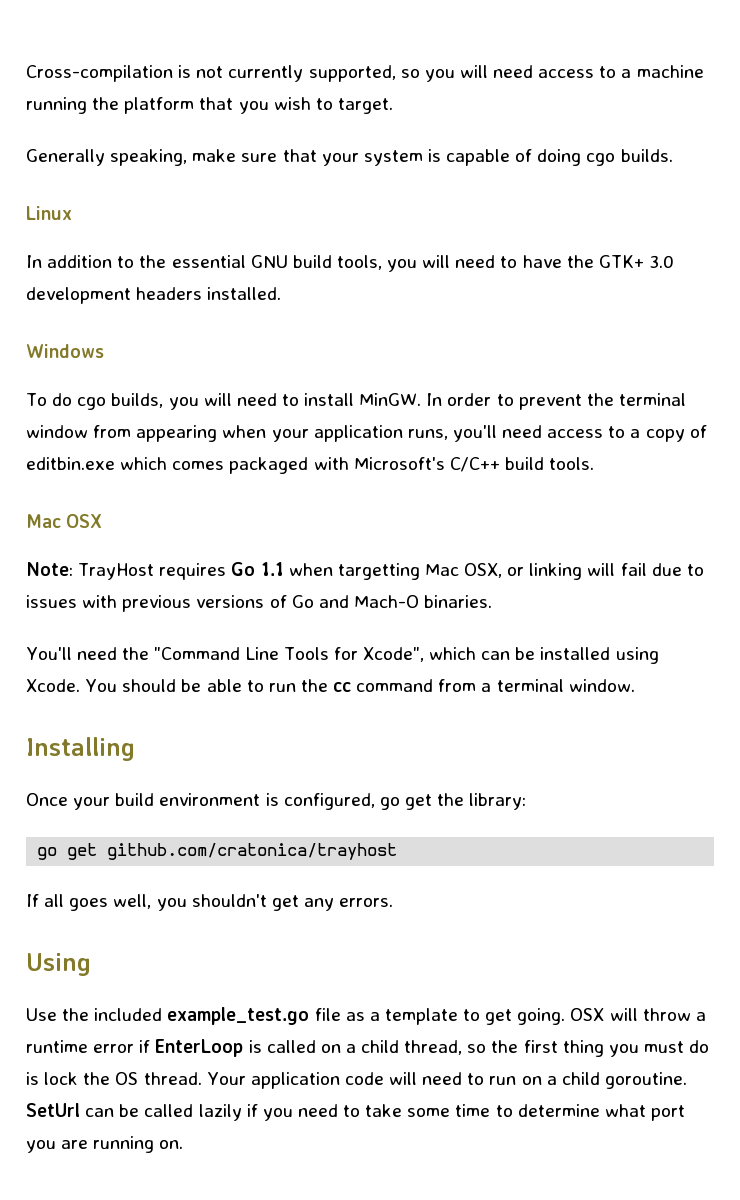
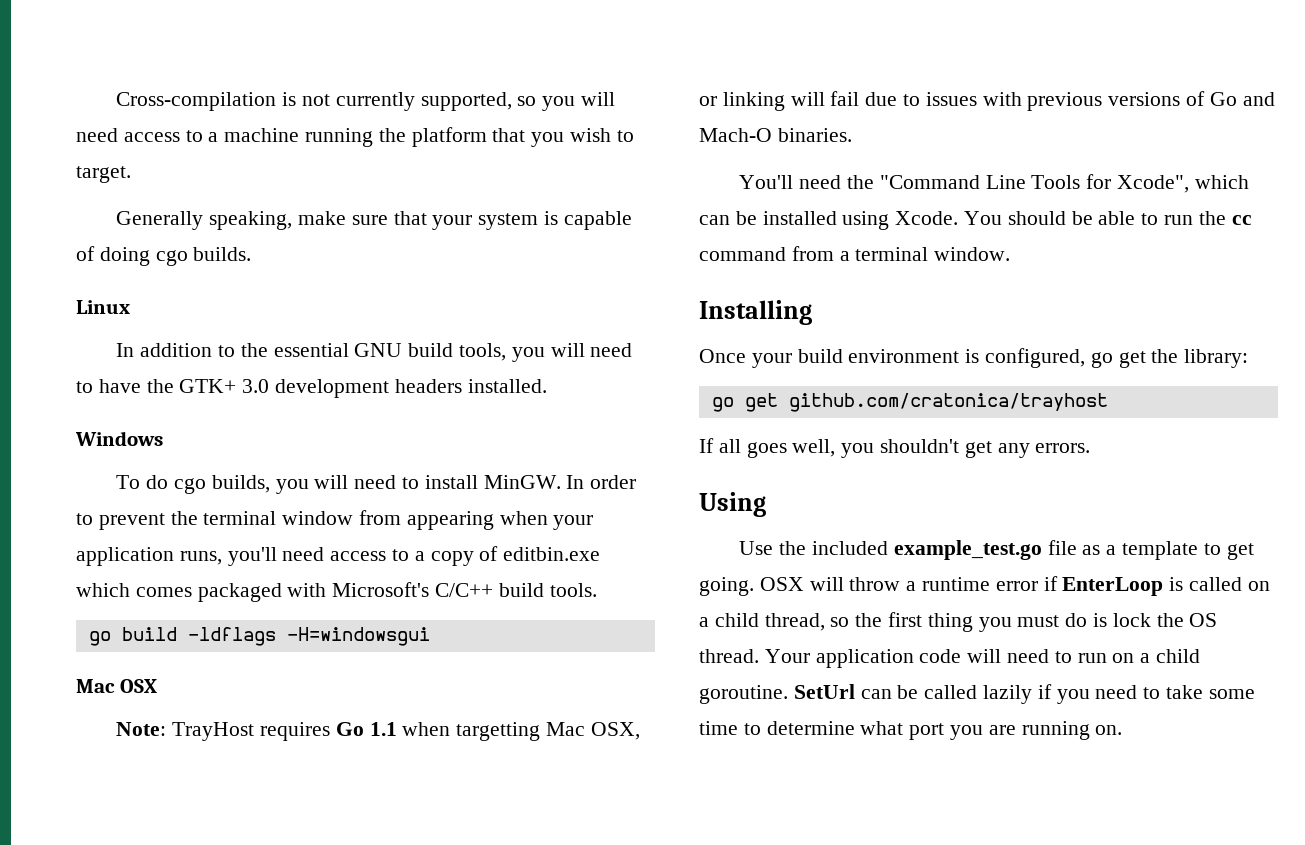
(595, 463) none -> [88,627,430,646] // go build -ldflags -H=windowsgui

